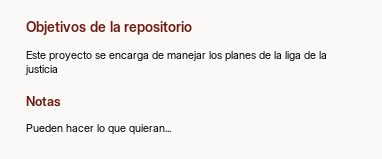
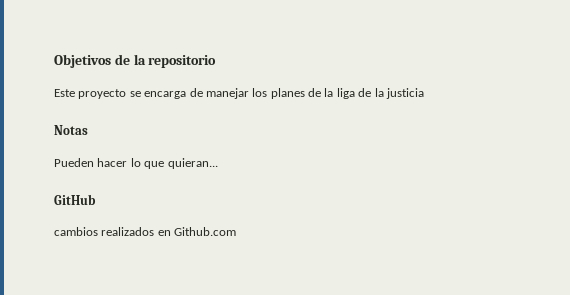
(171, 129) none -> [54,194,96,205] [54,227,237,236] // GitHub // cambios realizados en Github.com

